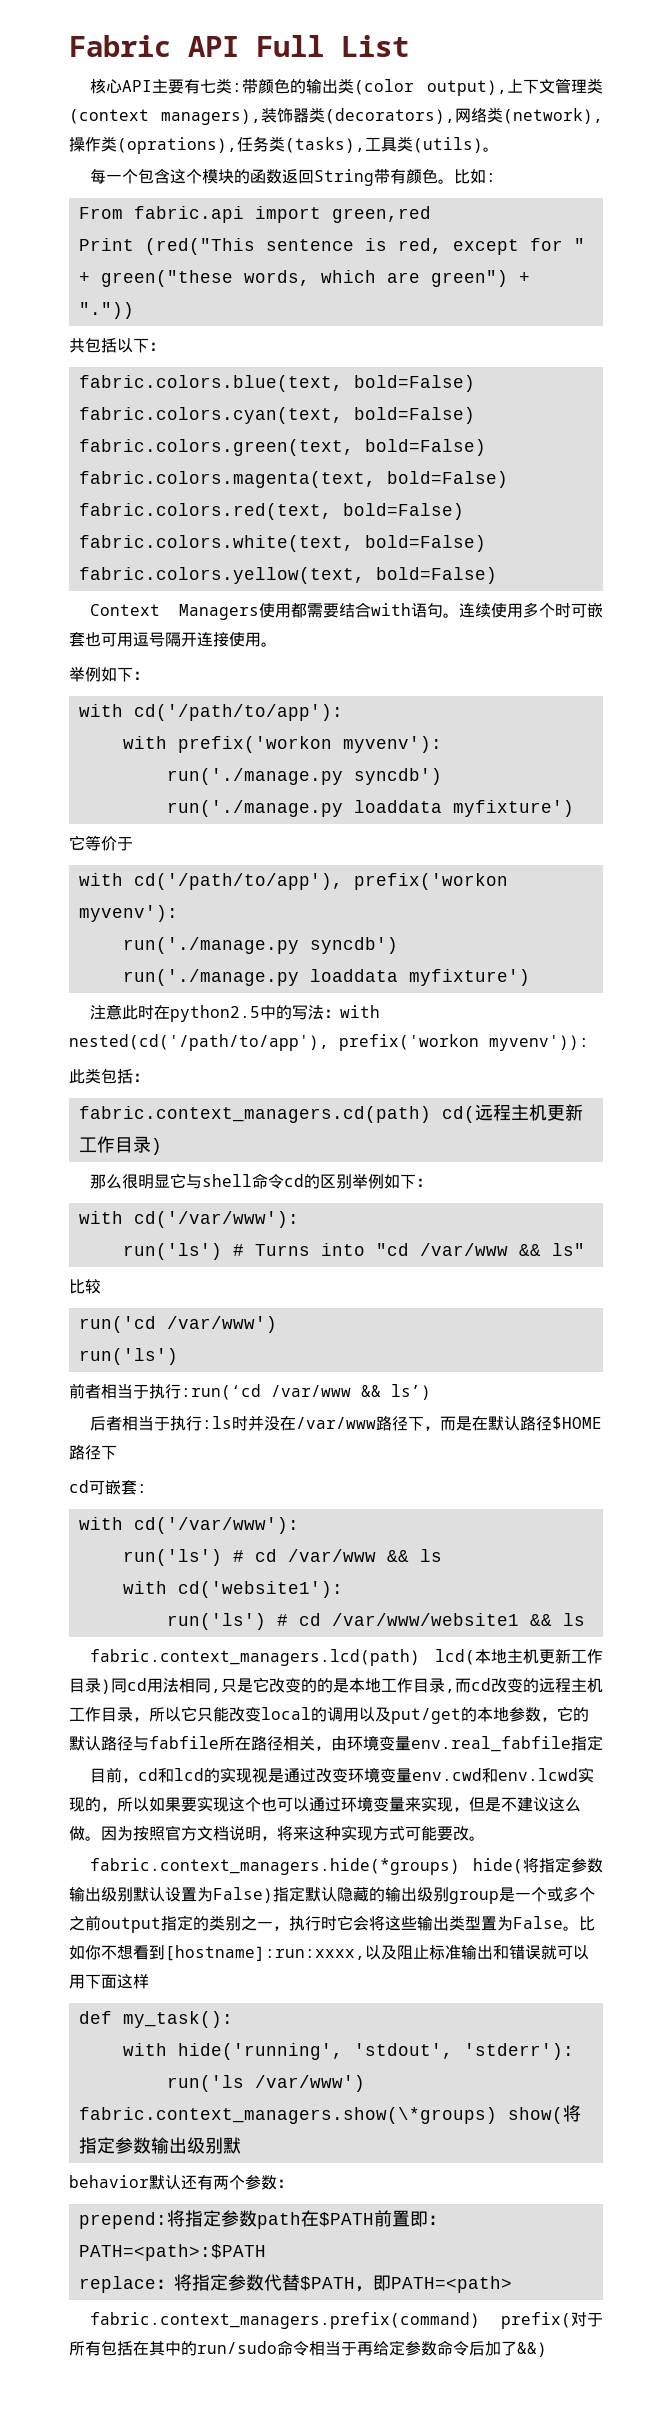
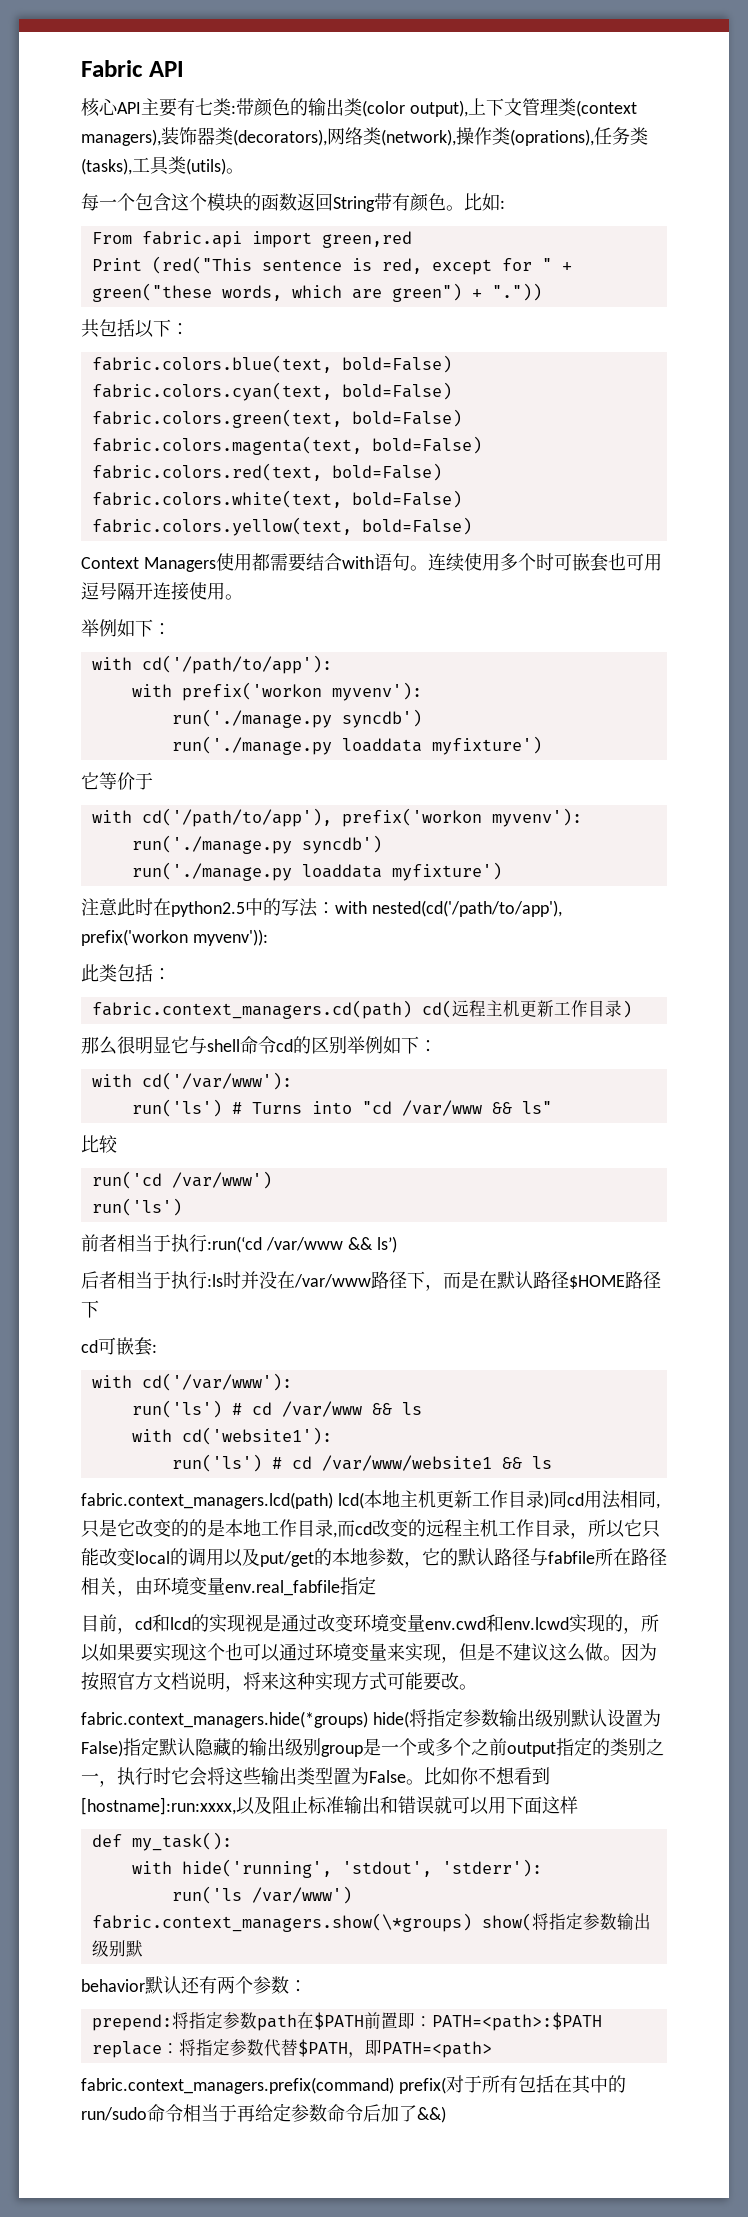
[256,35,409,57] Full List -> (184, 69) none

